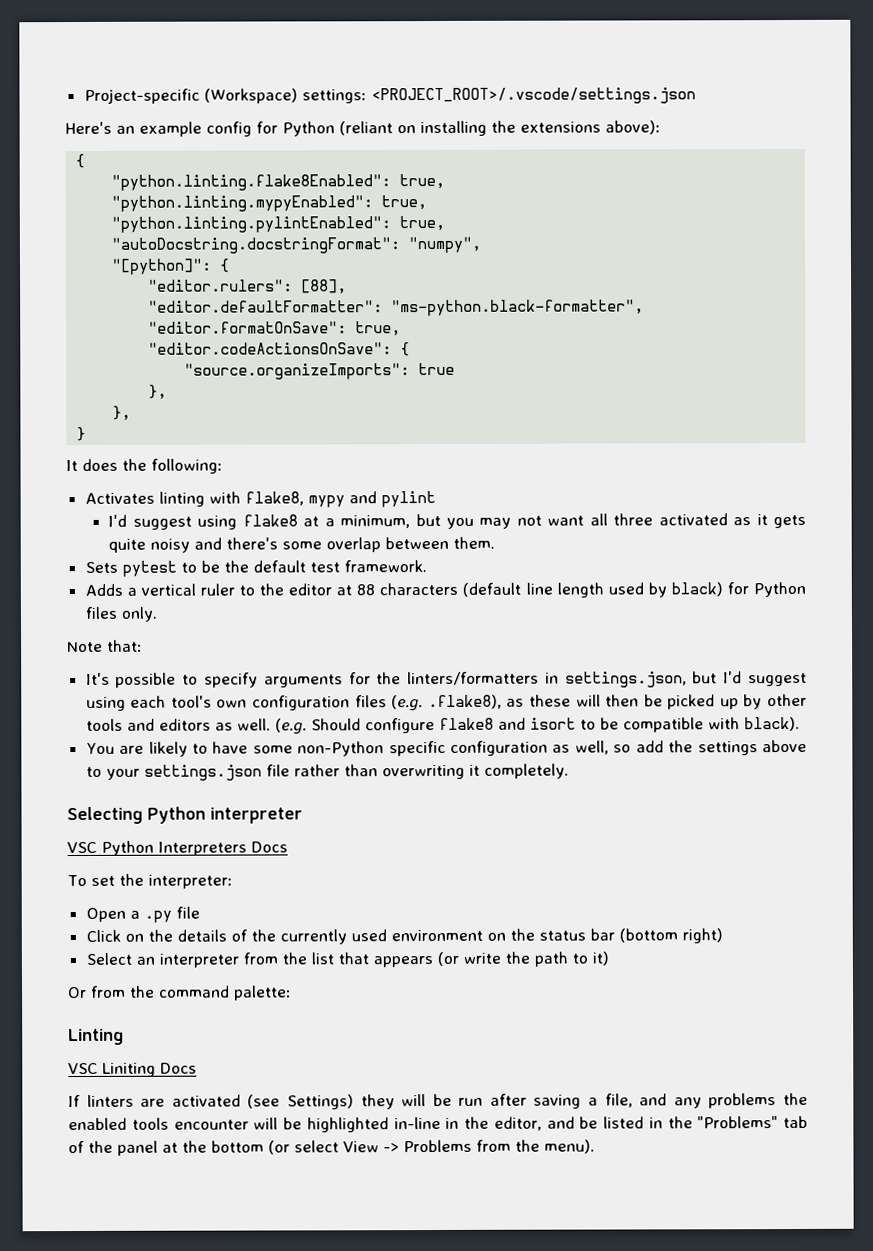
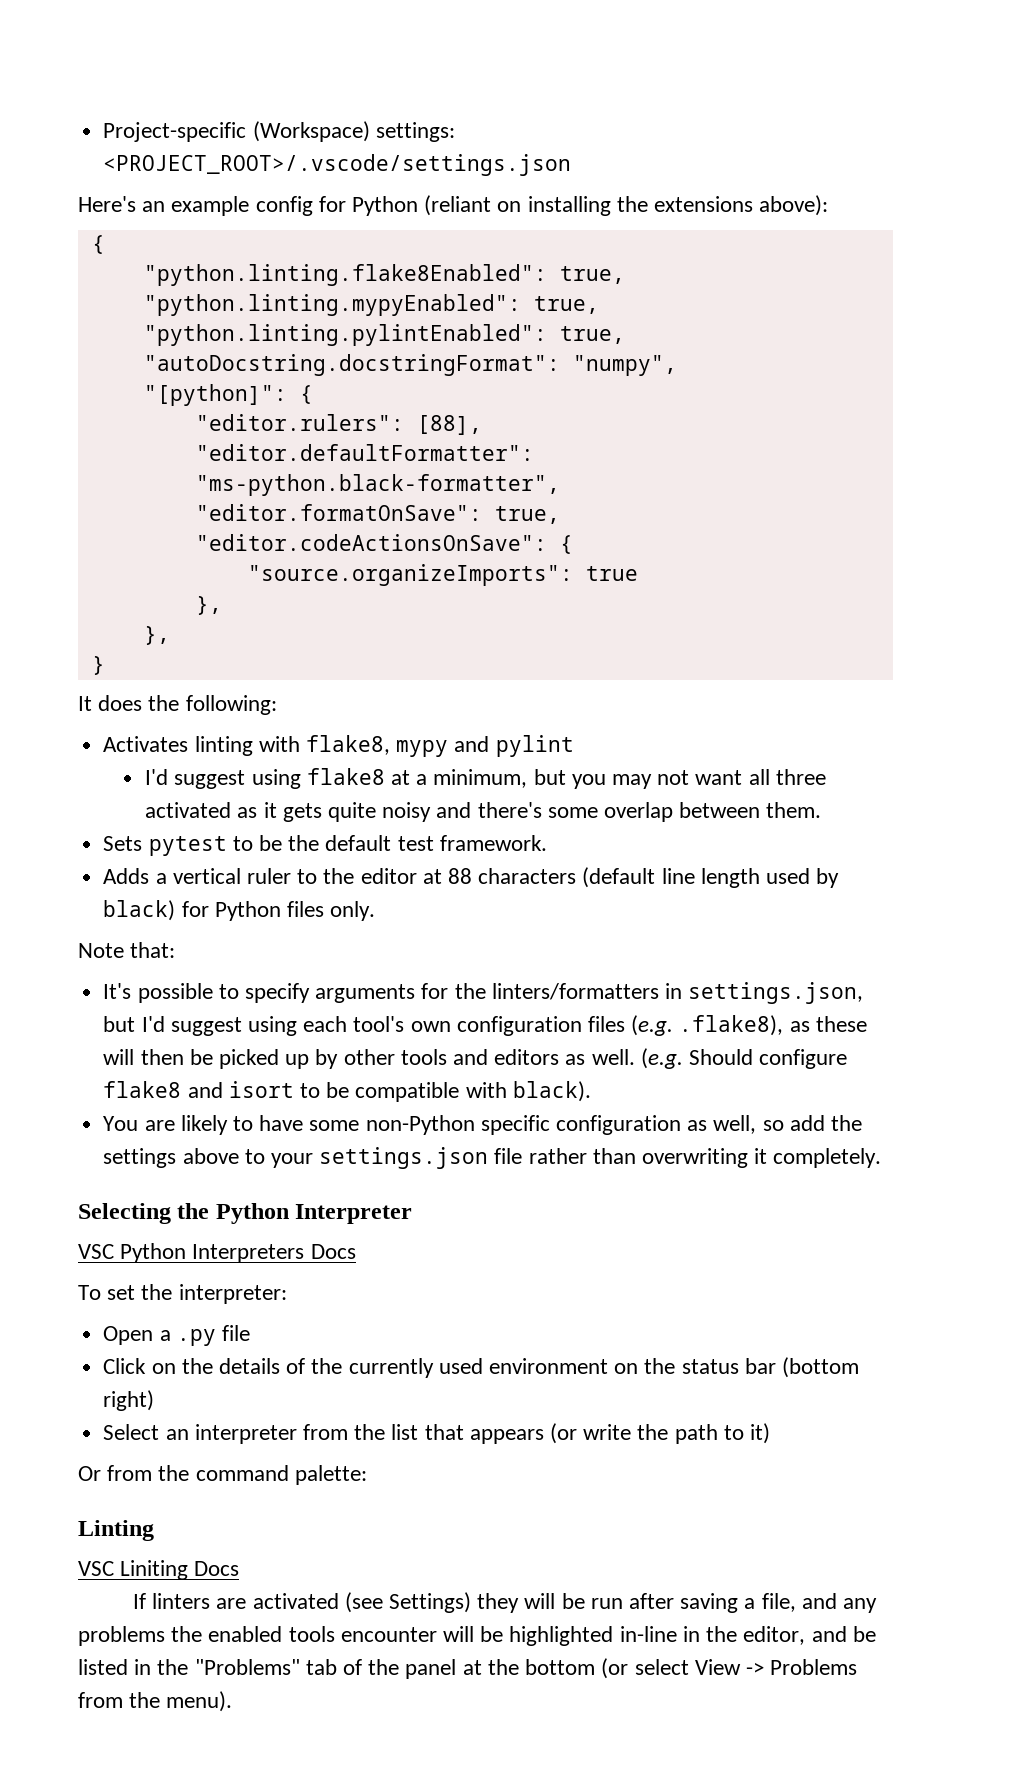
[147,806,303,824] Python interpreter -> [177,1203,413,1224] the Python Interpreter

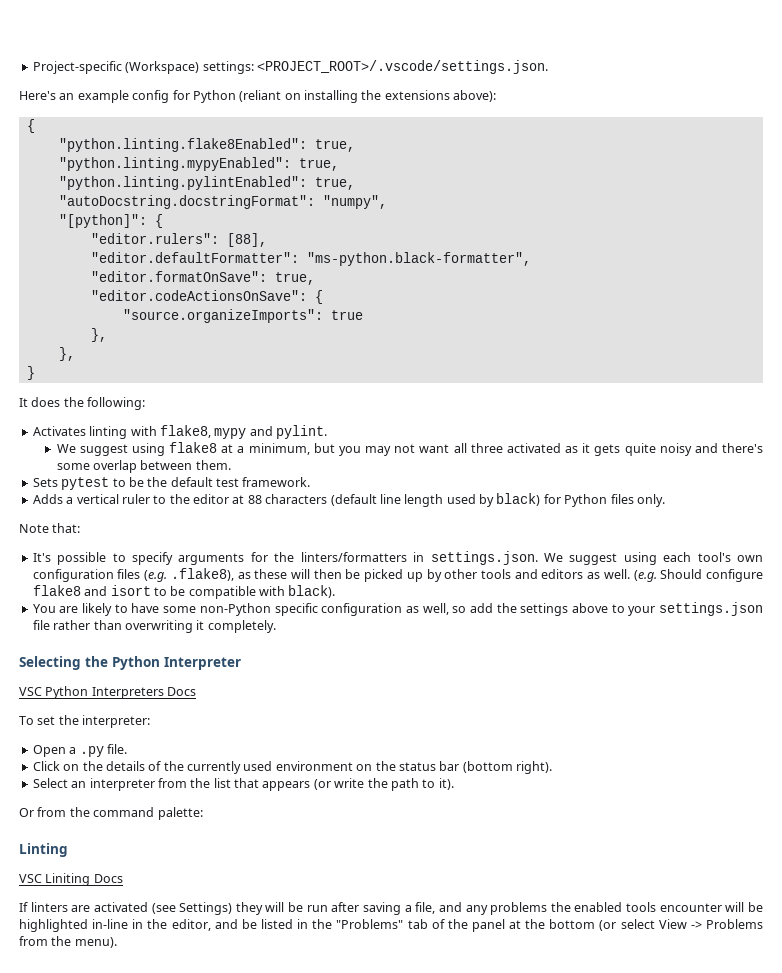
[103,154,572,176] <PROJECT_ROOT>/.vscode/settings.json -> [256,60,548,74] <PROJECT_ROOT>/.vscode/settings.json.
[495,735,574,757] [145,769,169,785] pylint // I'd -> [276,425,327,439] [56,444,76,453] pylint. // We
[688,982,864,1004] [103,1016,165,1032] settings.json, but I'd -> [430,551,563,565] settings.json. We
[221,1325,250,1341] file -> [106,744,127,754] file.
[103,1390,155,1411] right) -> [516,761,552,774] right).
[750,1423,771,1444] it) -> [438,778,454,790] it).

